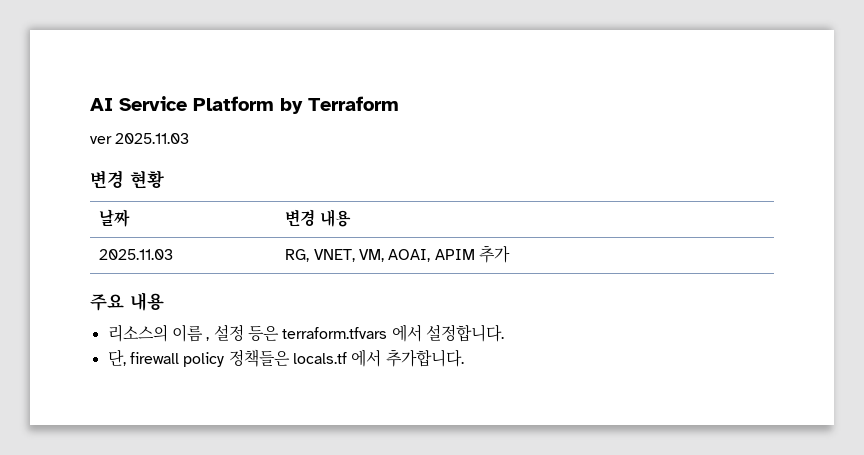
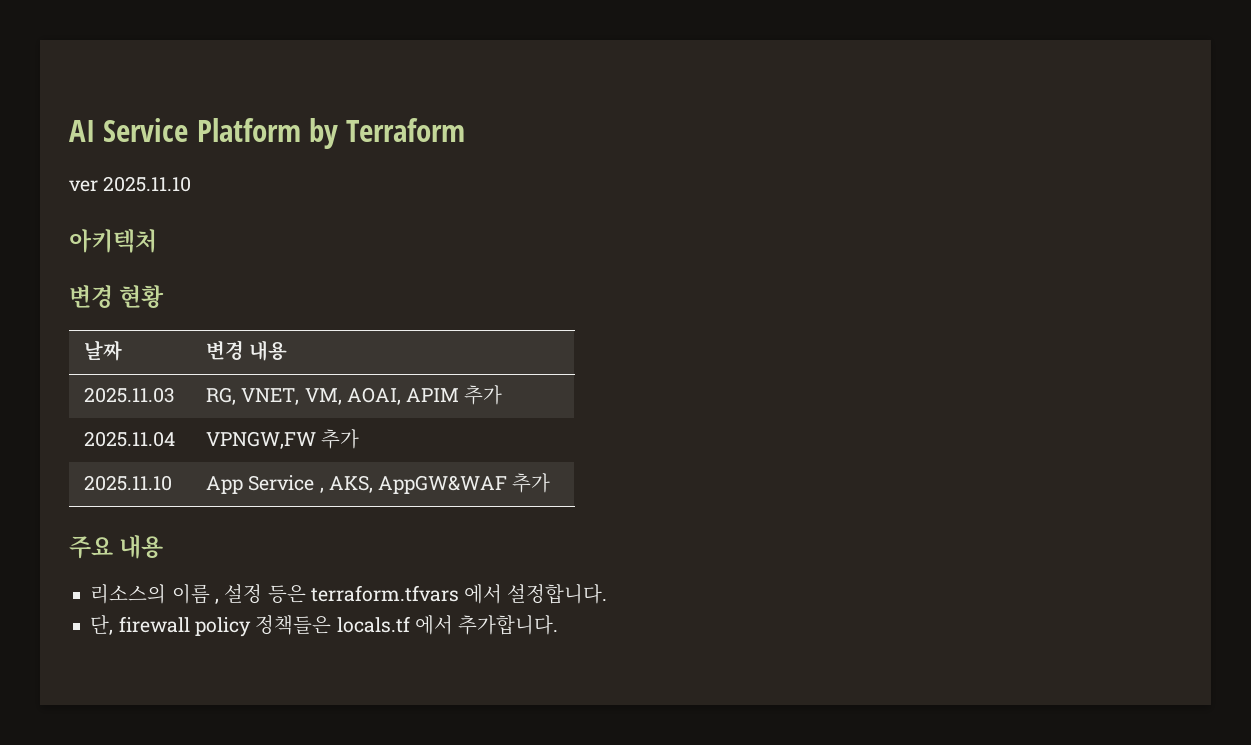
[115,133,190,144] 2025.11.03 -> [103,176,192,192] [69,229,157,253] 2025.11.10 // 아키텍처
(510, 254) none -> [84,431,176,447] [206,429,360,449] [84,475,173,491] [206,473,551,494] // 2025.11.04 | VPNGW,FW 추가 // 2025.11.10 | App Service , AKS, AppGW&WAF 추가

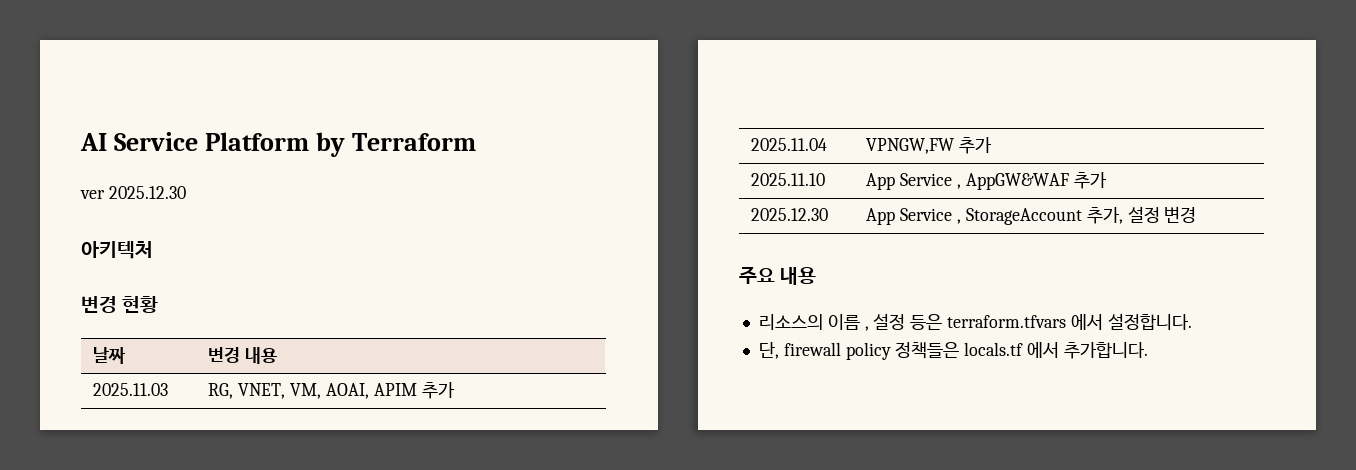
[103,176,192,192] 2025.11.10 -> [108,186,186,199] 2025.12.30
[328,475,373,493] AKS, -> (961, 186) none
(551, 483) none -> [751,208,829,221] [866,206,1197,225] // 2025.12.30 | App Service , StorageAccount 추가, 설정 변경

